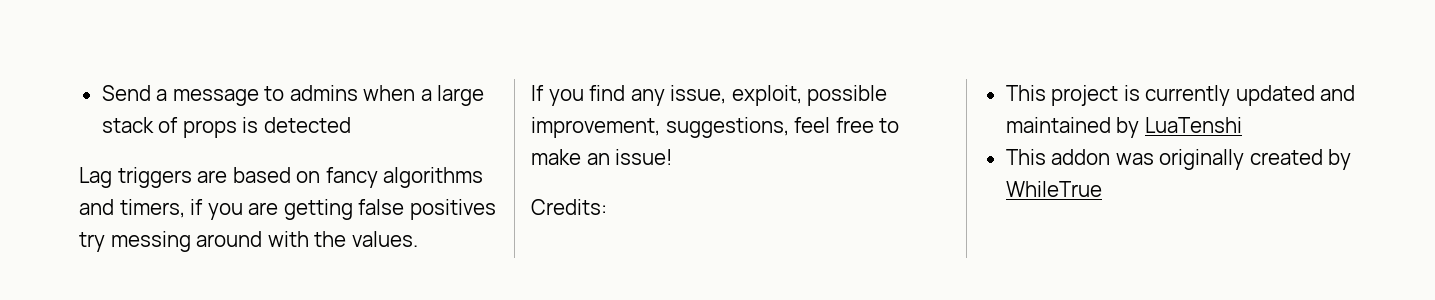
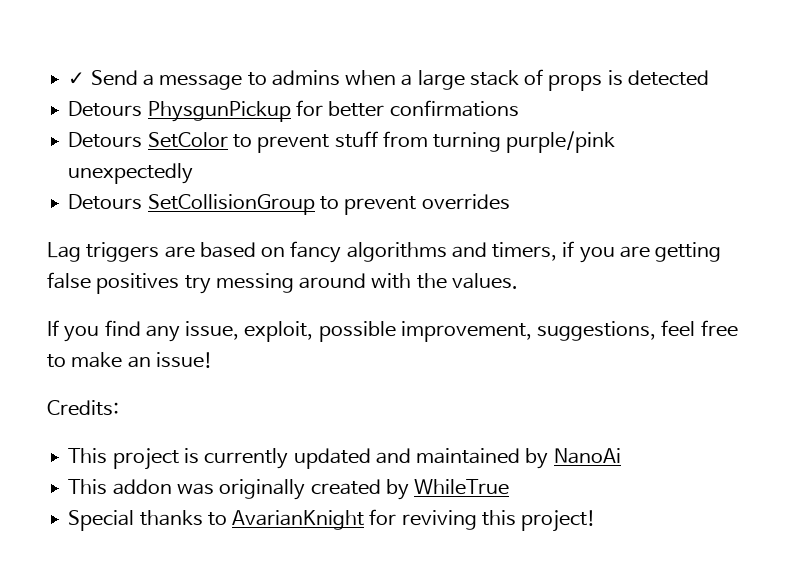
(101, 93) none -> [68,72,86,85] ✓
(351, 125) none -> [68,100,519,122] [68,131,616,153] [68,163,194,184] [68,194,510,215] // Detours PhysgunPickup for better confirmations // Detours SetColor to prevent stuff from turning purple/pink unexpectedly // Detours SetCollisionGroup to prevent overrides
[1144,117,1242,133] LuaTenshi -> [553,448,621,464] NanoAi
(1102, 189) none -> [68,509,597,532] // Special thanks to AvarianKnight for reviving this project!

